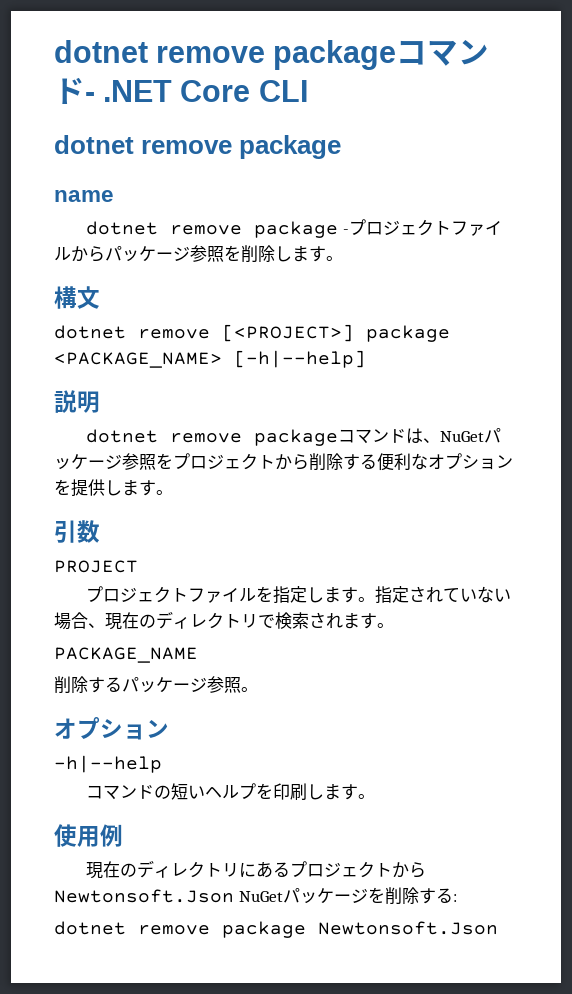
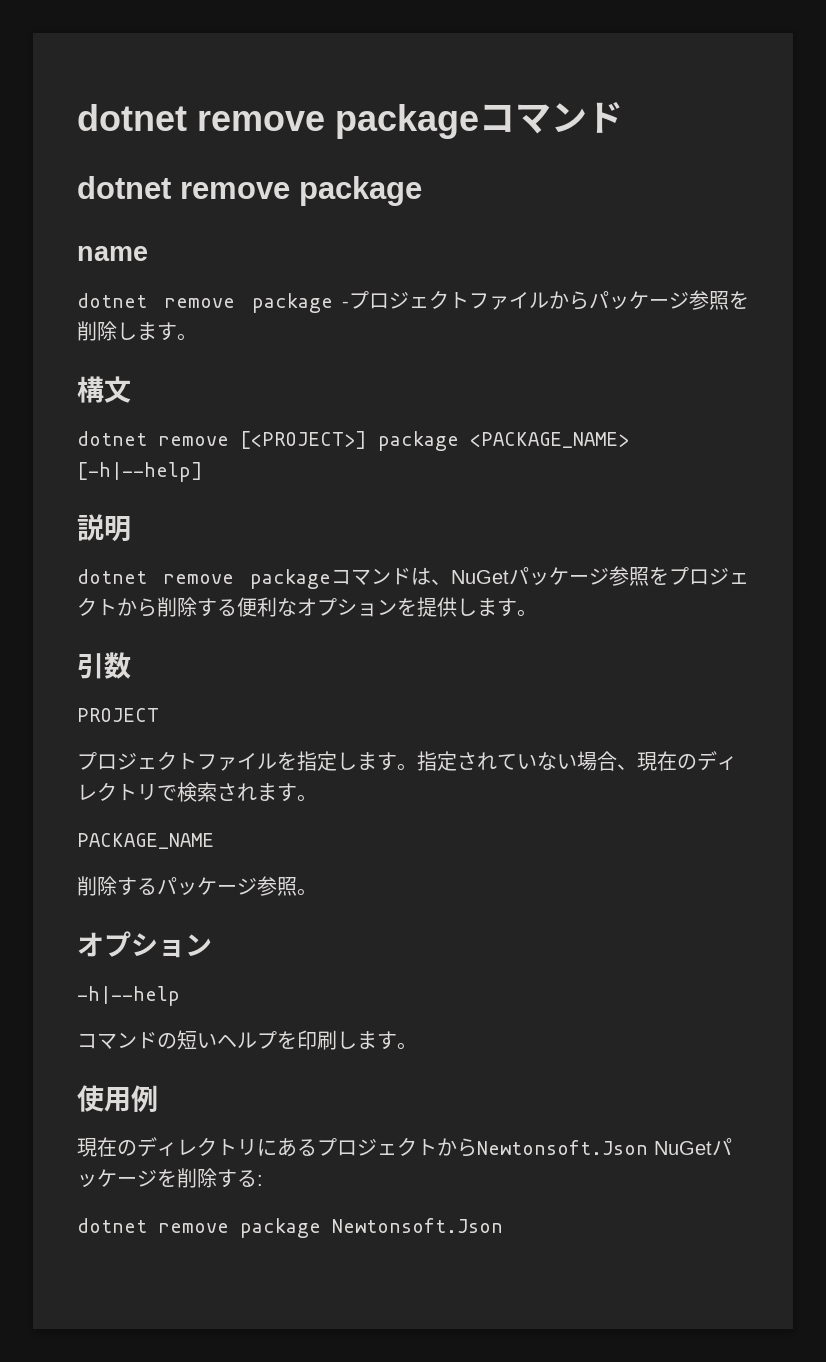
[54,40,490,70] [54,77,308,104] dotnet remove packageコマンド- .NET Core CLI -> [77,102,623,139] dotnet remove packageコマンド

